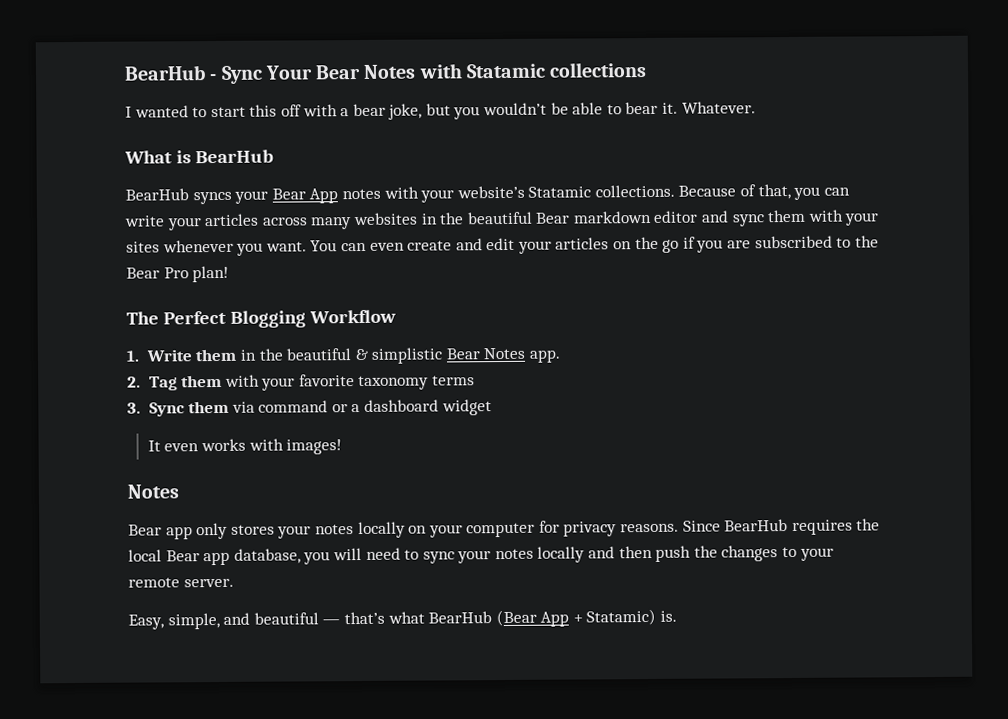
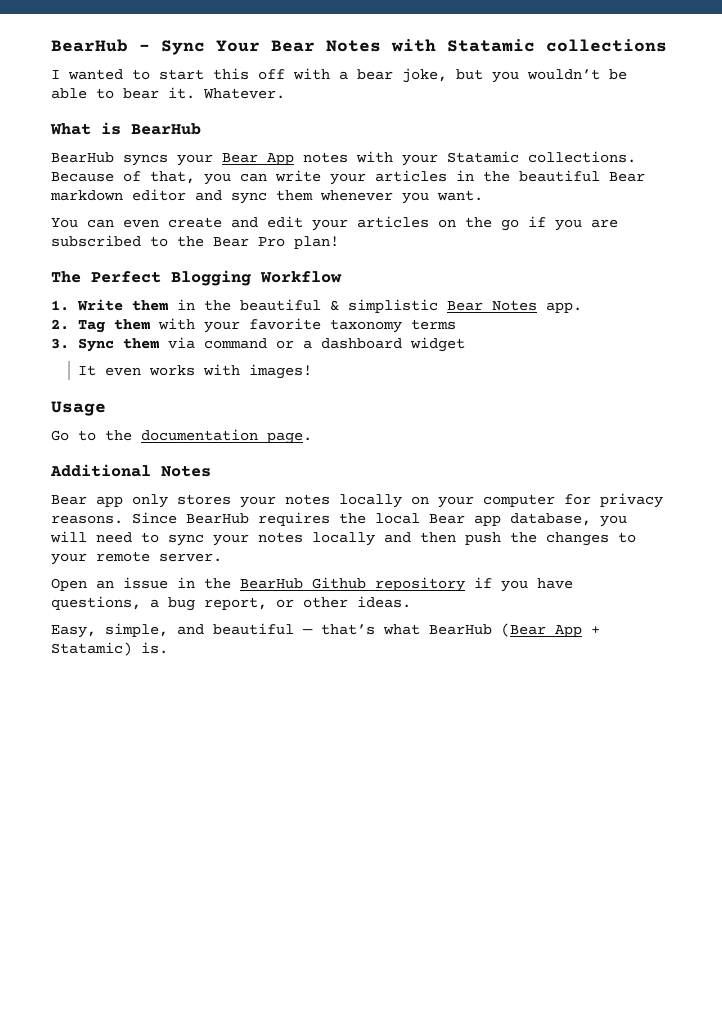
[456,185,525,199] website’s -> (438, 160) none
[262,212,418,230] across many websites -> (447, 176) none
[807,209,880,226] [126,241,160,253] with your sites -> (313, 195) none
(307, 246) none -> (483, 195) //
(343, 447) none -> [51,401,106,416] [51,429,312,444] [50,464,151,477] Usage // Go to the documentation page. // Additional
(234, 583) none -> [51,577,573,592] [51,596,411,611] // Open an issue in the BearHub Github repository if you have questions, a bug report, or other ideas.

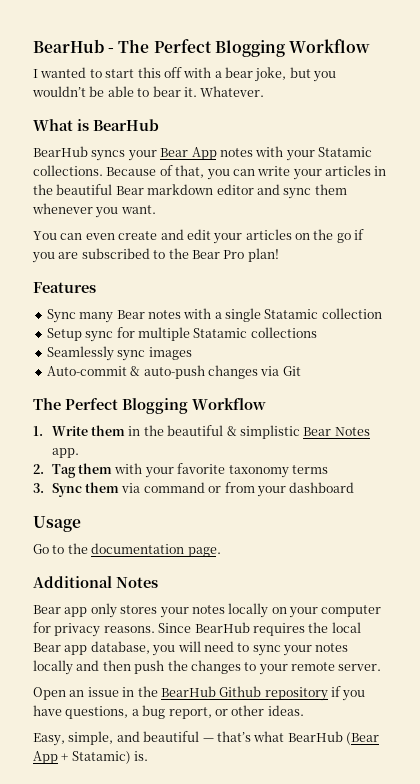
[161,39,667,55] Sync Your Bear Notes with Statamic collections -> [118,39,370,57] The Perfect Blogging Workflow
(339, 242) none -> [33,282,96,293] [46,308,382,323] [46,327,317,342] [46,346,192,361] [46,365,301,379] // Features // Sync many Bear notes with a single Statamic collection // Setup sync for multiple Statamic collections // Seamlessly sync images // Auto-commit & auto-push changes via Git
[303,340,313,349] a -> [224,482,286,497] from your
[410,337,466,352] [78,364,313,379] widget // It even works with images! -> (355, 487) none

